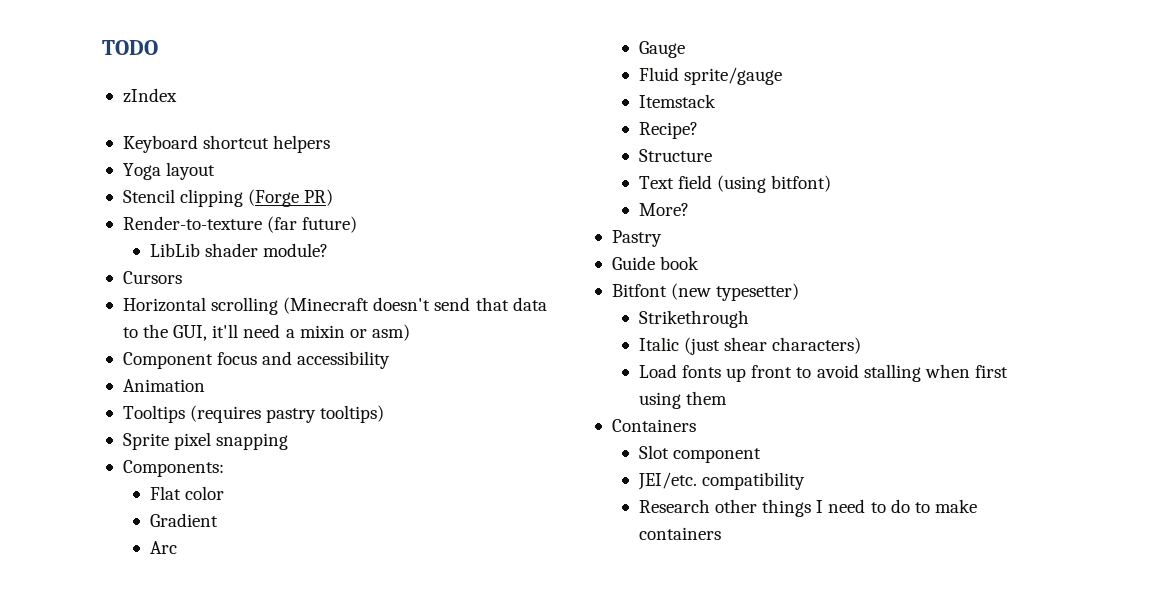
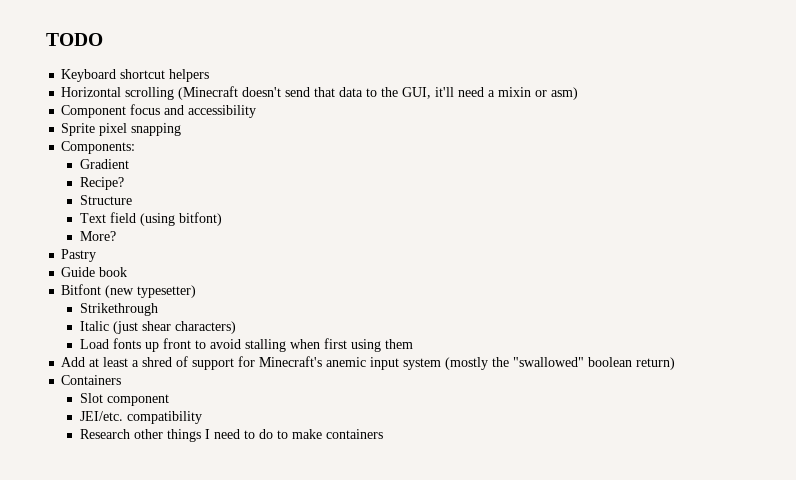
[122,88,177,103] // zIndex -> (103, 39) none
[122,162,216,180] [122,189,334,207] [122,216,358,233] [149,243,329,257] [122,271,182,284] // Yoga layout // Stencil clipping (Forge PR) // Render-to-texture (far future) // LibLib shader module? // Cursors -> (210, 75) none
[122,379,205,392] [122,405,385,423] // Animation // Tooltips (requires pastry tooltips) -> (257, 111) none
[149,486,225,500] // Flat color -> (136, 147) none
[149,541,177,554] [638,41,685,58] [638,67,783,85] [638,94,716,108] // Arc // Gauge // Fluid sprite/gauge // Itemstack -> (129, 164) none
(728, 398) none -> [61,356,676,370] // Add at least a shred of support for Minecraft's anemic input system (mostly the "swallowed" boolean return)

